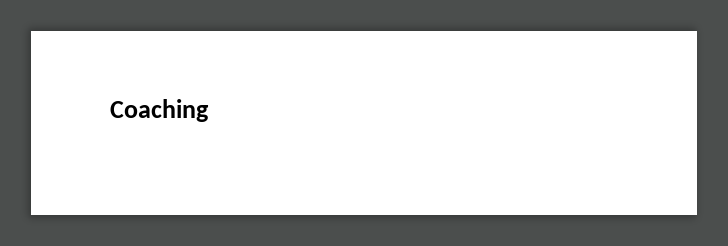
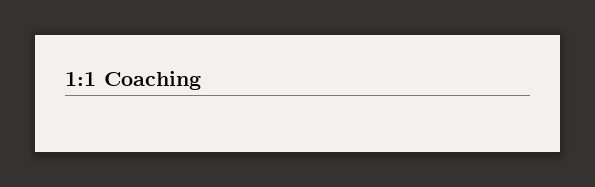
(110, 110) none -> [65,72,96,86] 1:1

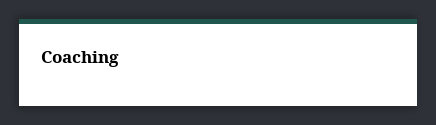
[65,72,96,86] 1:1 -> (41, 59) none

